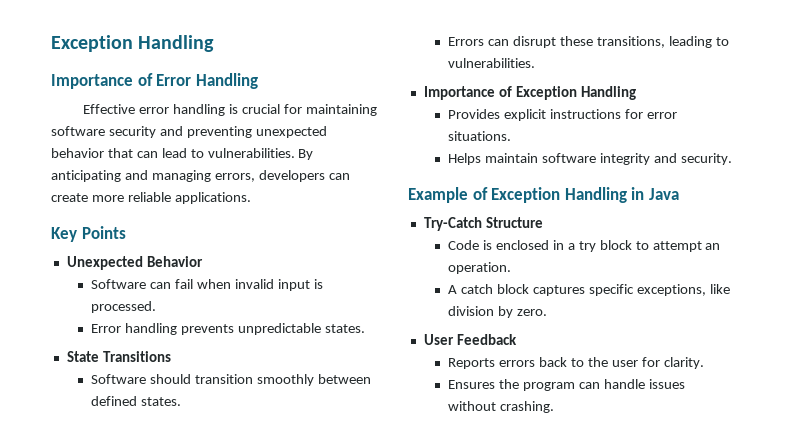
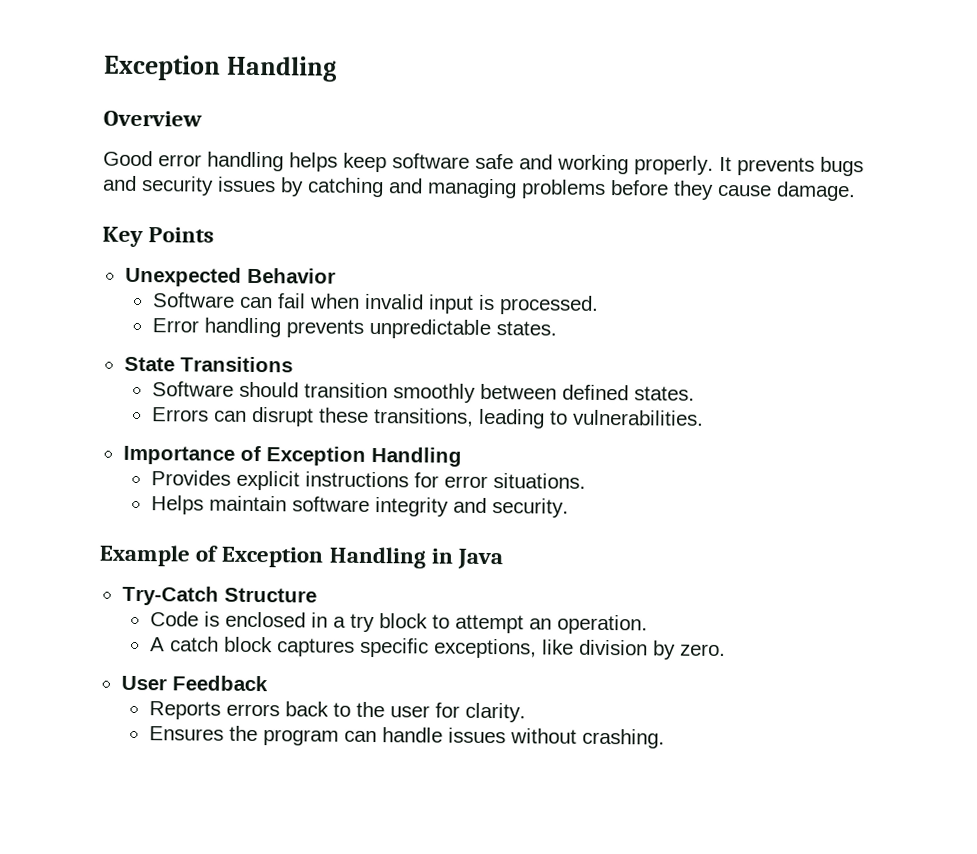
[51,35,215,52] [51,73,258,89] [83,104,377,116] [51,126,327,138] [51,148,314,160] [51,170,350,182] [51,192,251,204] Exception Handling // Importance of Error Handling // Effective error handling is crucial for maintaining software security and preventing unexpected behavior that can lead to vulnerabilities. By anticipating and managing errors, developers can create more reliable applications. -> [103,54,337,82] [103,110,202,127] [103,150,864,177] [103,175,856,202] Exception Handling // Overview // Good error handling helps keep software safe and working properly. It prevents bugs and security issues by catching and managing problems before they cause damage.

